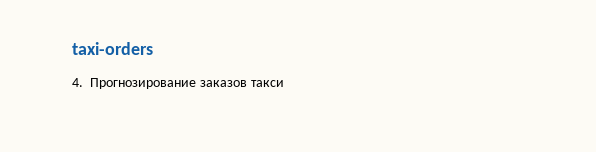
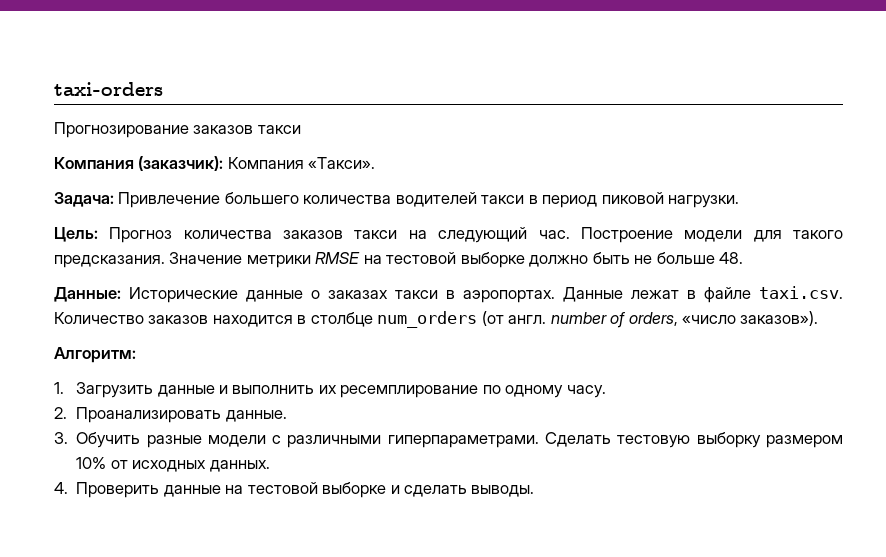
[72,78,83,87] 4. -> (163, 89) none
(284, 83) none -> [54,156,376,171] [54,192,740,208] [54,227,844,243] [54,252,744,268] [54,286,843,303] [54,311,819,328] [54,347,136,363] [54,382,606,398] [54,407,287,423] [54,432,843,448] [76,457,270,472] [54,482,535,498] // Компания (заказчик): Компания «Такси». // Задача: Привлечение большего количества водителей такси в период пиковой нагрузки. // Цель: Прогноз количества заказов такси на следующий час. Построение модели для такого предсказания. Значение метрики RMSE на тестовой выборке должно быть не больше 48. // Данные: Исторические данные о заказах такси в аэропортах. Данные лежат в файле taxi.csv. Количество заказов находится в столбце num_orders (от англ. number of orders, «число заказов»). // Алгоритм: // 1. Загрузить данные и выполнить их ресемплирование по одному часу. // 2. Проанализировать данные. // 3. Обучить разные модели с различными гиперпараметрами. Сделать тестовую выборку размером 10% от исходных данных. // 4. Проверить данные на тестовой выборке и сделать выводы.

